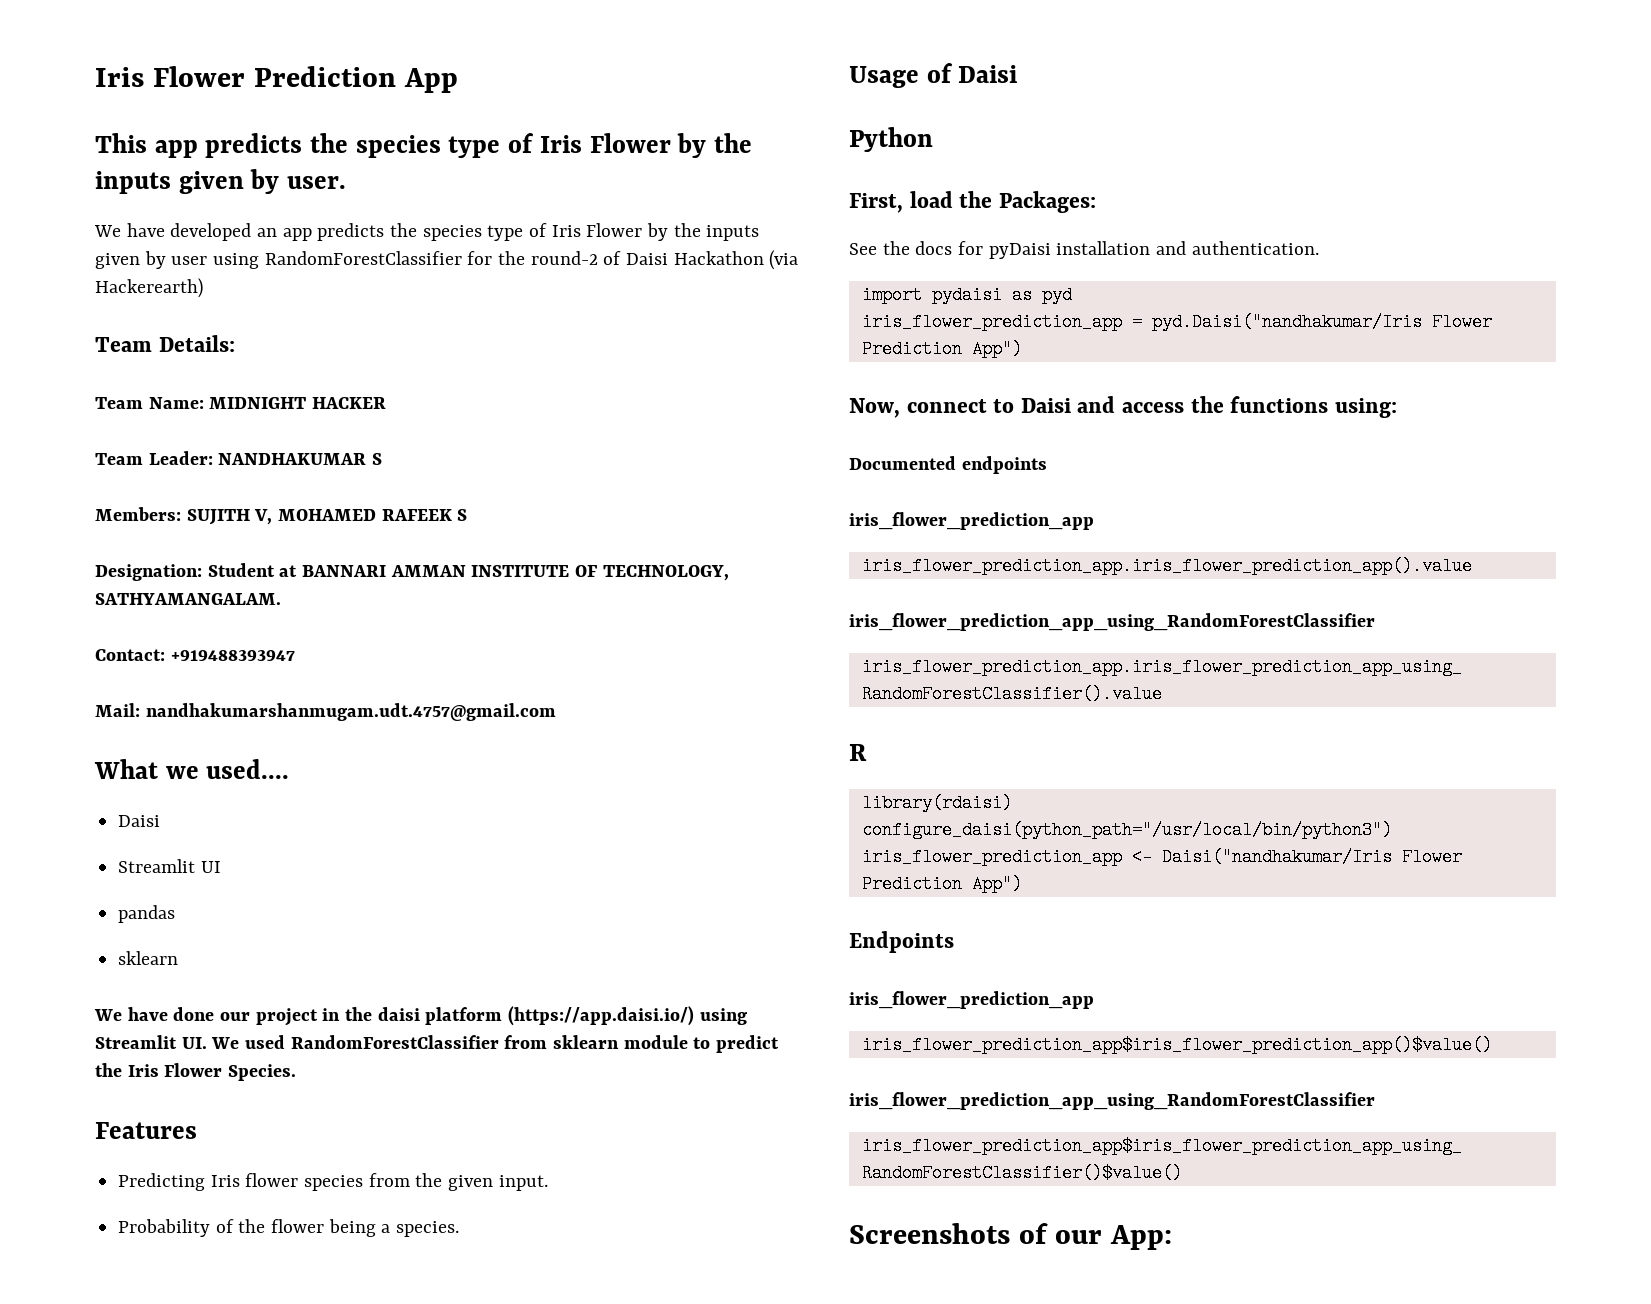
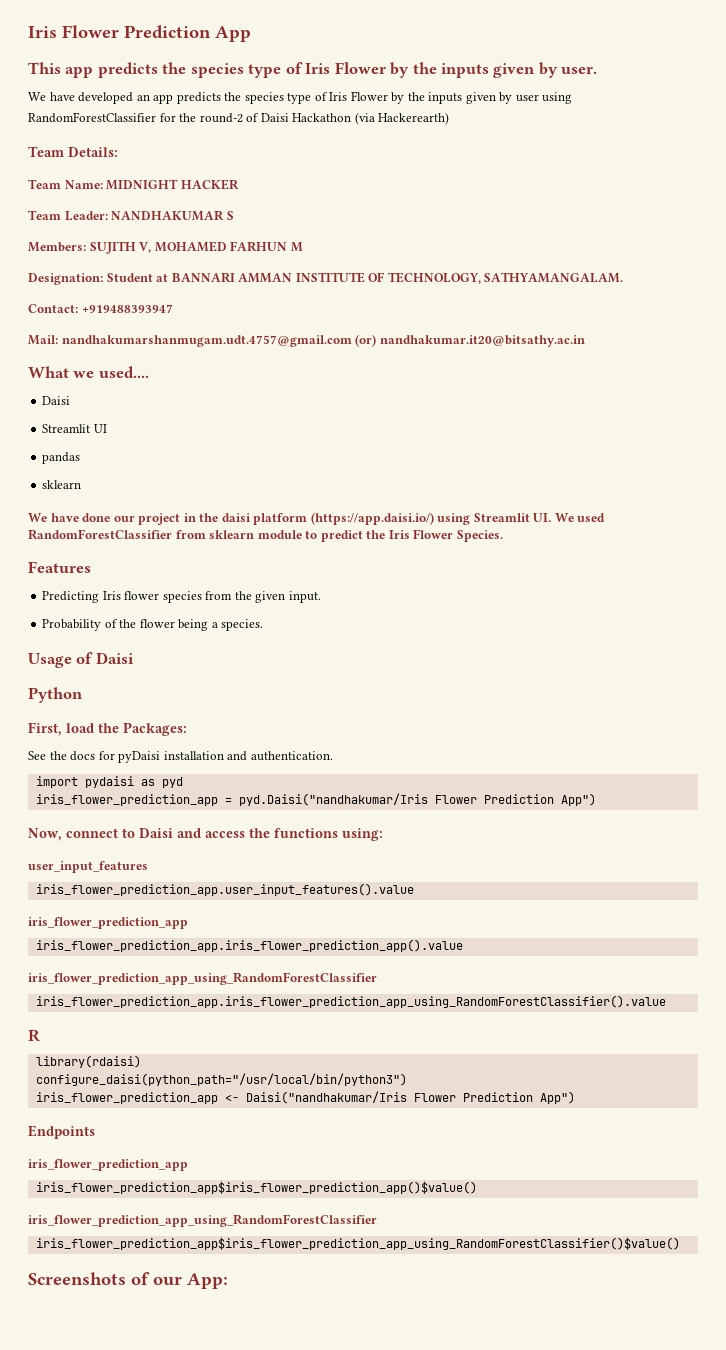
[381,509,468,521] RAFEEK S -> [230,241,303,252] FARHUN M
(556, 712) none -> [355,334,585,347] (or) nandhakumar.it20@bitsathy.ac.in
[849,456,1047,474] Documented endpoints -> [28,861,148,873] [35,883,414,896] user_input_features // iris_flower_prediction_app.user_input_features().value

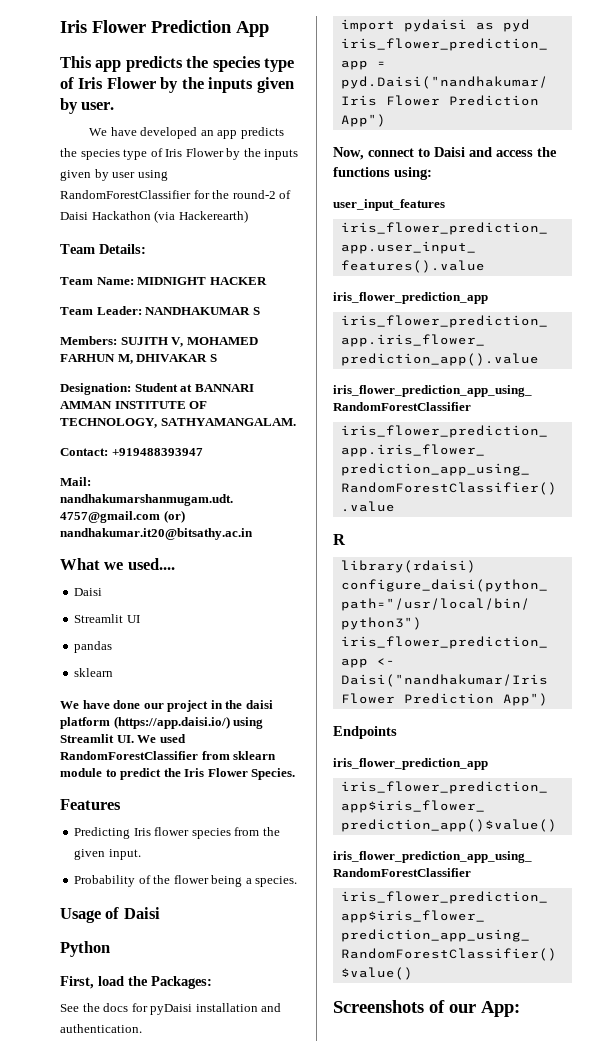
[290,242,303,252] M -> [117,354,217,364] M, DHIVAKAR S

